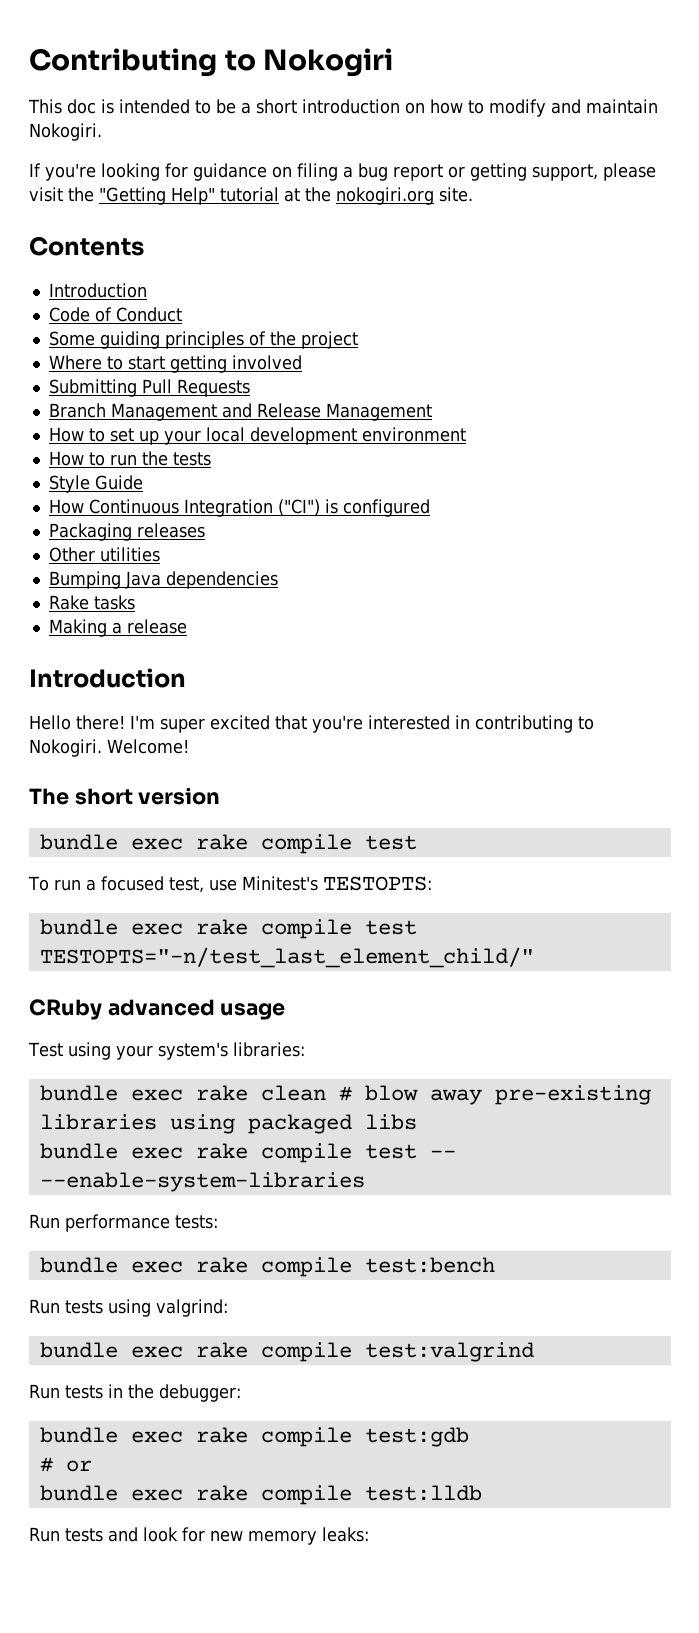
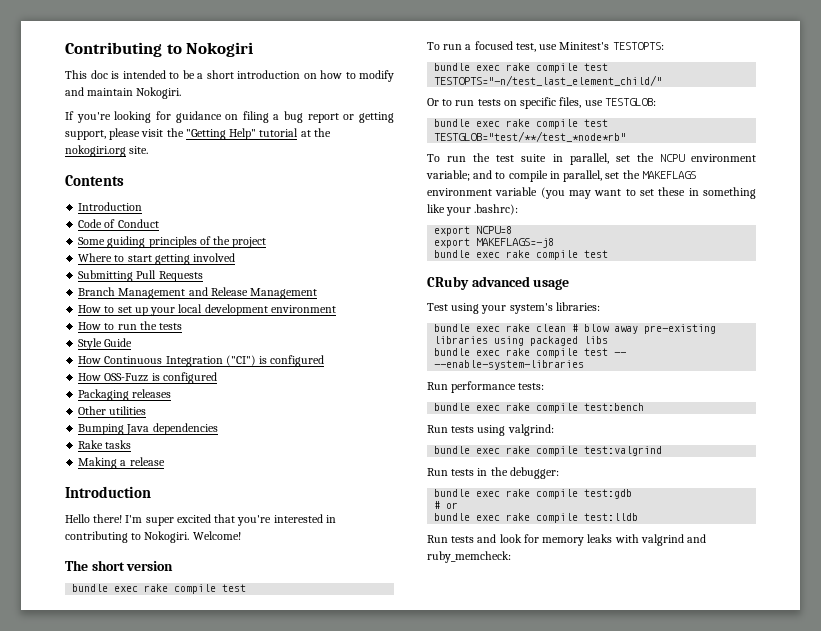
(430, 508) none -> [78,372,217,384] // How OSS-Fuzz is configured
(534, 957) none -> [427,97,656,109] [434,119,609,129] [434,131,627,142] [427,153,756,165] [426,170,696,182] [427,187,756,199] [427,204,519,216] [434,226,513,236] [434,238,555,248] [434,250,609,260] // Or to run tests on specific files, use TESTGLOB: // bundle exec rake compile test TESTGLOB="test/**/test_*node*rb" // To run the test suite in parallel, set the NCPU environment variable; and to compile in parallel, set the MAKEFLAGS environment variable (you may want to set these in something like your .bashrc): // export NCPU=8 // export MAKEFLAGS=-j8 // bundle exec rake compile test
[209,1527,369,1545] new memory leaks: -> [542,534,707,546] [427,551,511,563] memory leaks with valgrind and ruby_memcheck:

